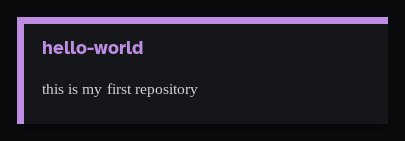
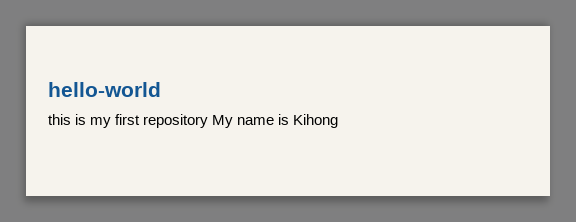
(198, 90) none -> [212,114,339,128] My name is Kihong

